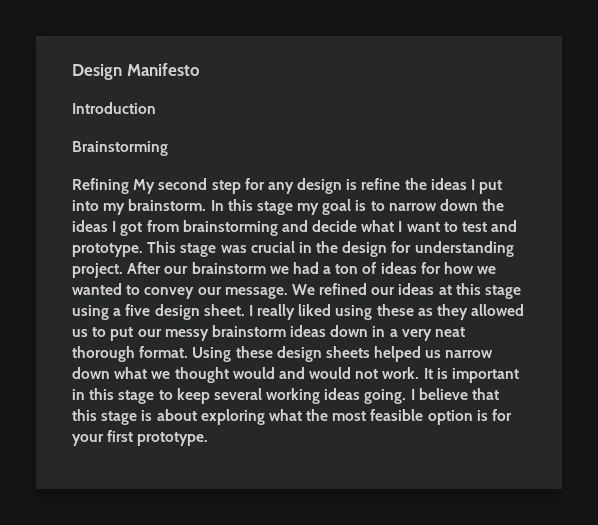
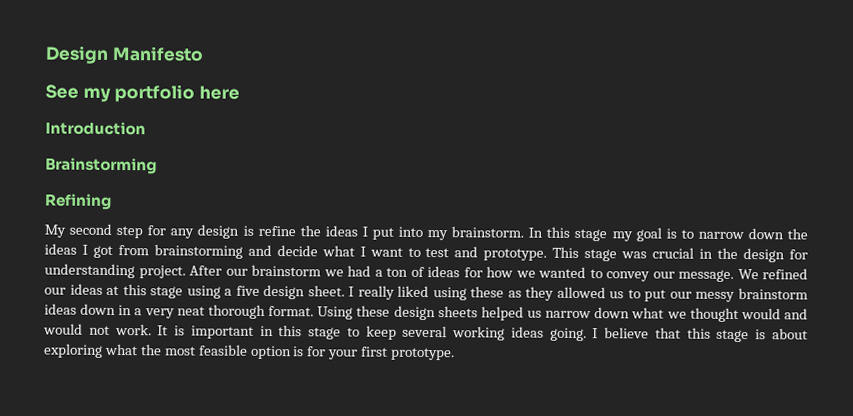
(200, 69) none -> [45,83,240,103] // See my portfolio here
(129, 186) none -> (112, 201) //

